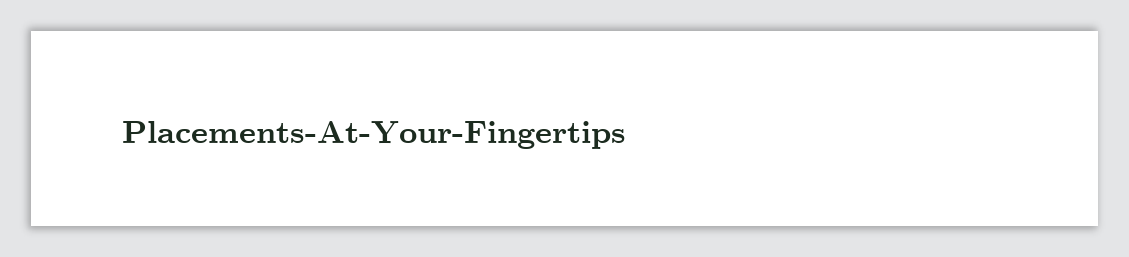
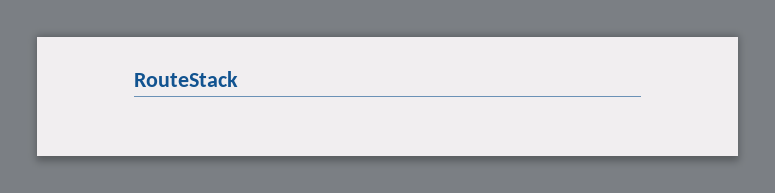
[122,121,626,149] Placements-At-Your-Fingertips -> [134,71,238,87] RouteStack

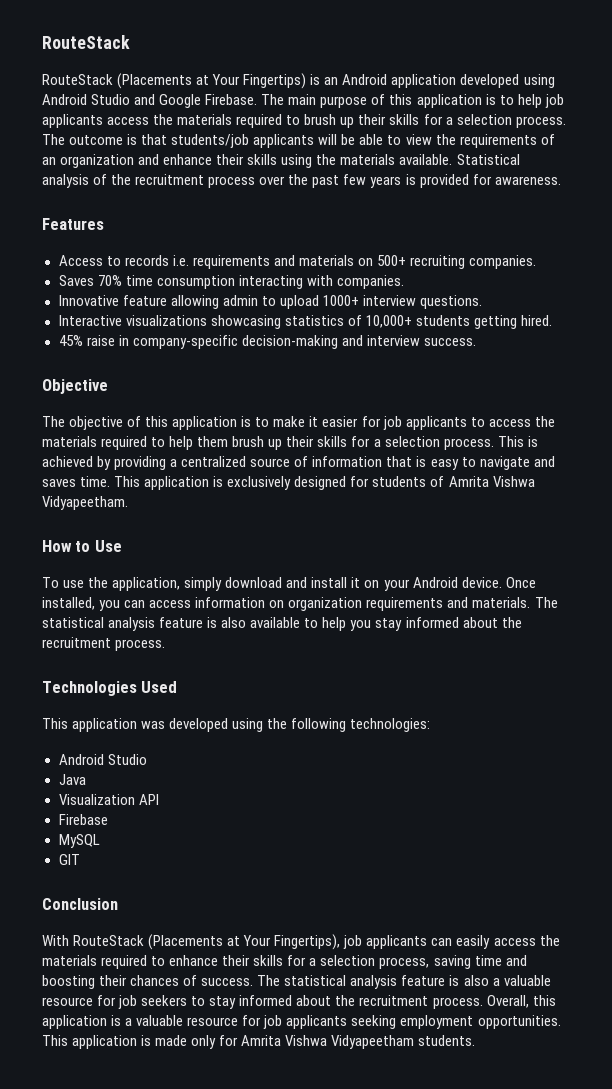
[134,71,238,87] RouteStack -> [42,35,130,49] [42,73,555,89] [42,94,564,108] [42,114,566,128] [42,134,555,148] [42,154,520,168] [42,174,561,188] [42,218,104,230] [58,255,536,269] [58,275,404,289] [58,295,482,309] [58,315,552,329] [58,335,476,349] [42,379,108,394] [42,416,555,430] [42,436,538,450] [42,456,555,470] [42,476,535,490] [42,496,128,510] [42,540,122,552] [42,577,536,591] [42,597,558,611] [42,617,522,631] [42,637,166,651] [42,681,178,696] [42,718,431,732] [58,754,147,765] [58,774,86,785] [58,794,159,805] [58,814,108,825] [58,834,100,848] [58,854,80,865] [42,898,118,910] [42,934,560,950] [42,955,527,969] [42,975,551,989] [42,995,556,1009] [42,1015,561,1029] [42,1035,476,1049] RouteStack // RouteStack (Placements at Your Fingertips) is an Android application developed using Android Studio and Google Firebase. The main purpose of this application is to help job applicants access the materials required to brush up their skills for a selection process. The outcome is that students/job applicants will be able to view the requirements of an organization and enhance their skills using the materials available. Statistical analysis of the recruitment process over the past few years is provided for awareness. // Features // Access to records i.e. requirements and materials on 500+ recruiting companies. // Saves 70% time consumption interacting with companies. // Innovative feature allowing admin to upload 1000+ interview questions. // Interactive visualizations showcasing statistics of 10,000+ students getting hired. // 45% raise in company-specific decision-making and interview success. // Objective // The objective of this application is to make it easier for job applicants to access the materials required to help them brush up their skills for a selection process. This is achieved by providing a centralized source of information that is easy to navigate and saves time. This application is exclusively designed for students of Amrita Vishwa Vidyapeetham. // How to Use // To use the application, simply download and install it on your Android device. Once installed, you can access information on organization requirements and materials. The statistical analysis feature is also available to help you stay informed about the recruitment process. // Technologies Used // This application was developed using the following technologies: // Android Studio // Java // Visualization API // Firebase // MySQL // GIT // Conclusion // With RouteStack (Placements at Your Fingertips), job applicants can easily access the materials required to enhance their skills for a selection process, saving time and boosting their chances of success. The statistical analysis feature is also a valuable resource for job seekers to stay informed about the recruitment process. Overall, this application is a valuable resource for job applicants seeking employment opportunities. This application is made only for Amrita Vishwa Vidyapeetham students.

